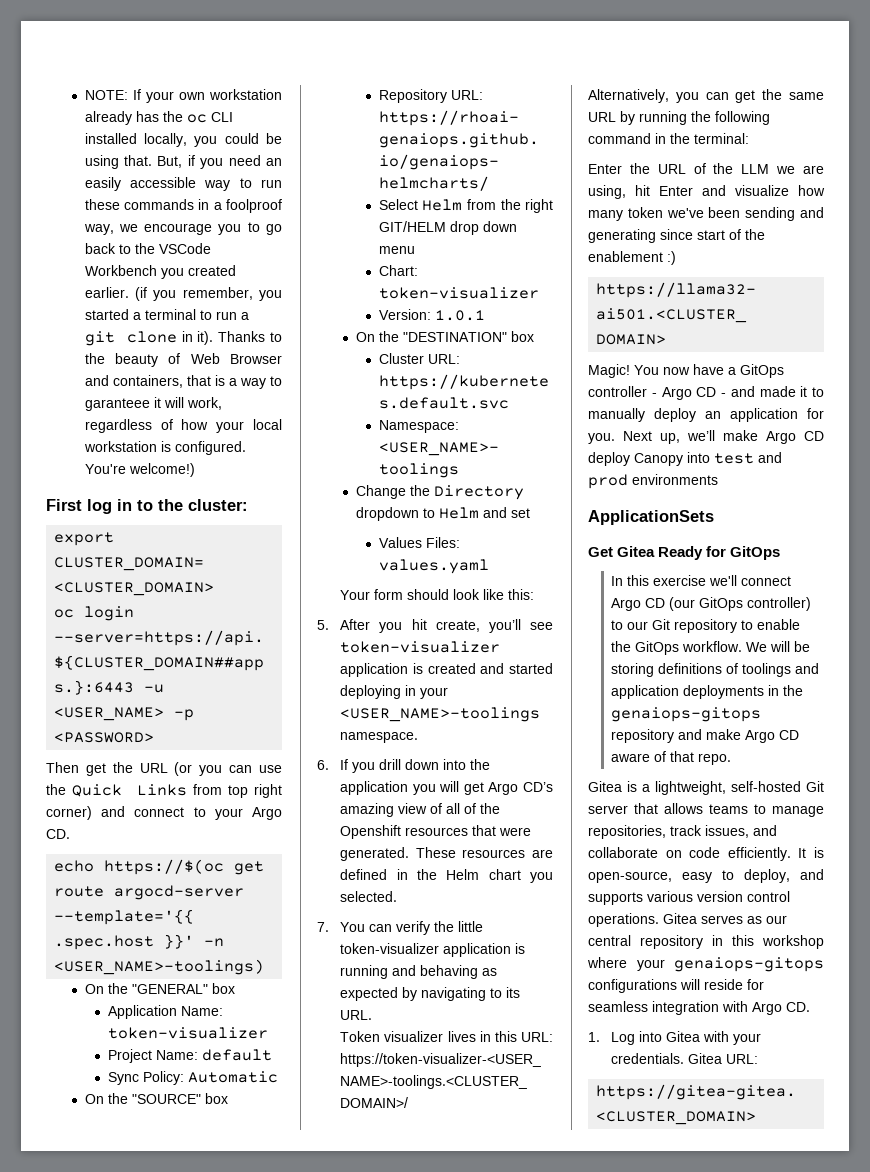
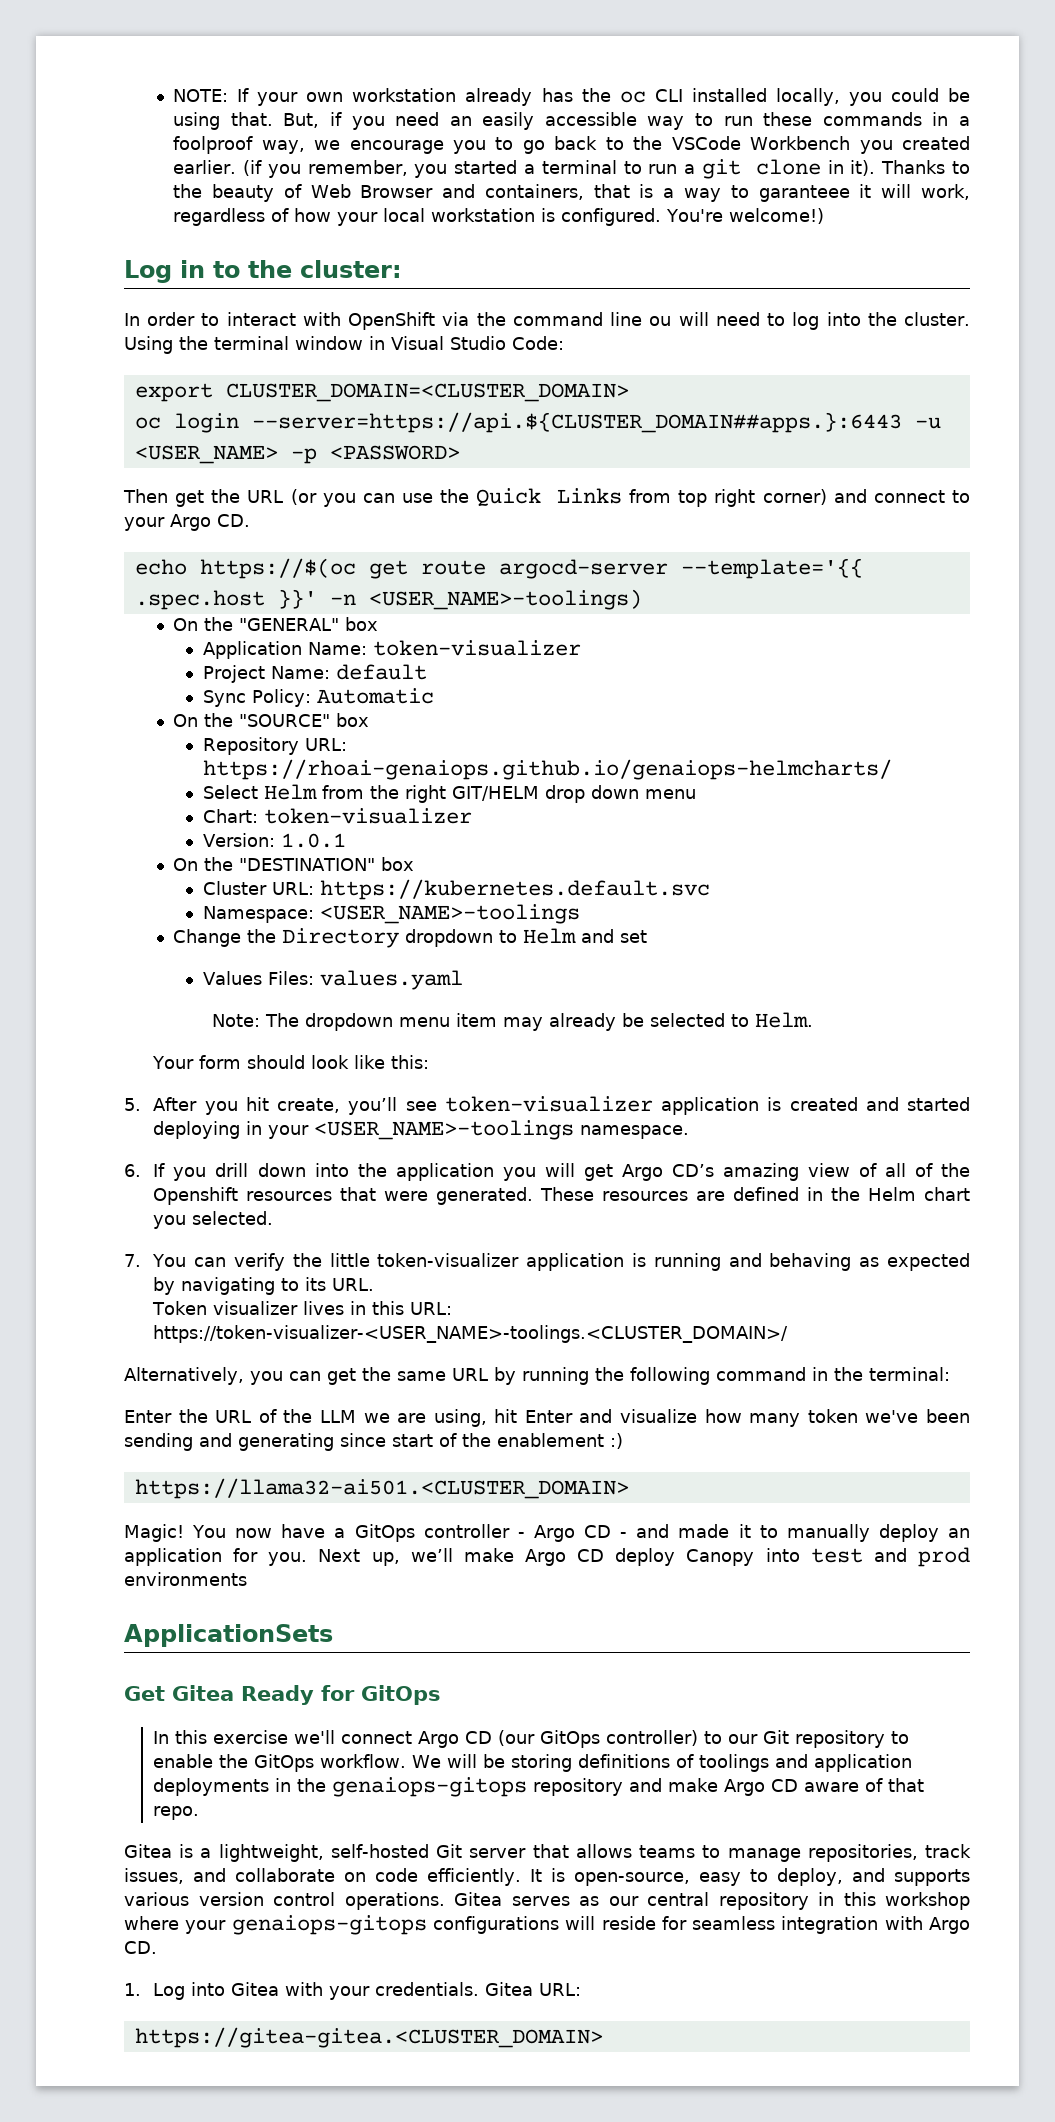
[46,499,112,514] First log -> [124,260,172,283] Log
(248, 505) none -> [124,312,971,330] [124,336,564,354] // In order to interact with OpenShift via the command line ou will need to log into the cluster. Using the terminal window in Visual Studio Code:
(489, 566) none -> [212,1012,814,1031] // Note: The dropdown menu item may already be selected to Helm.

